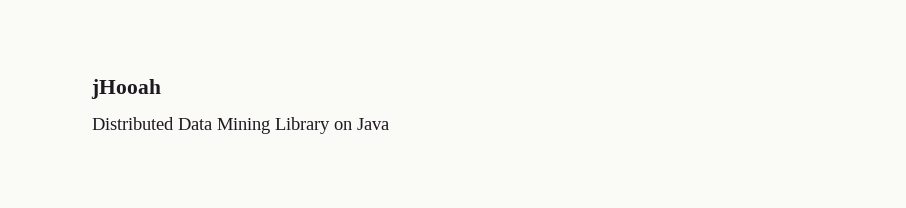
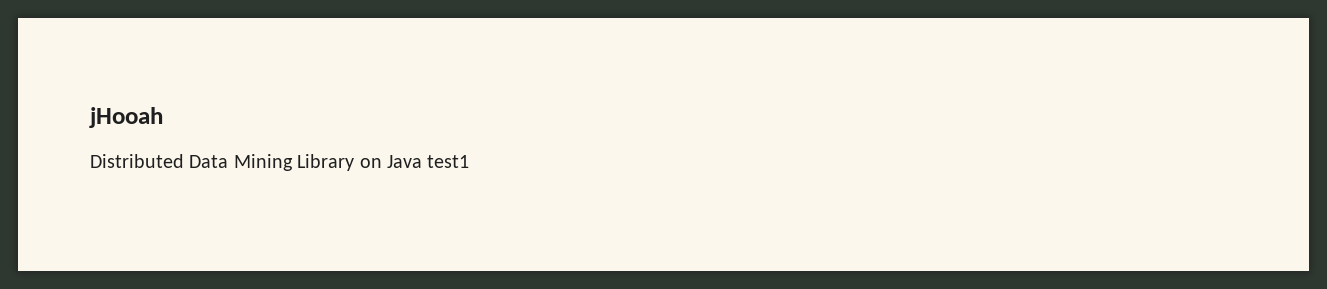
(389, 124) none -> [427,155,470,168] test1

